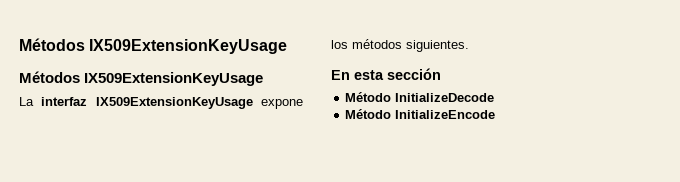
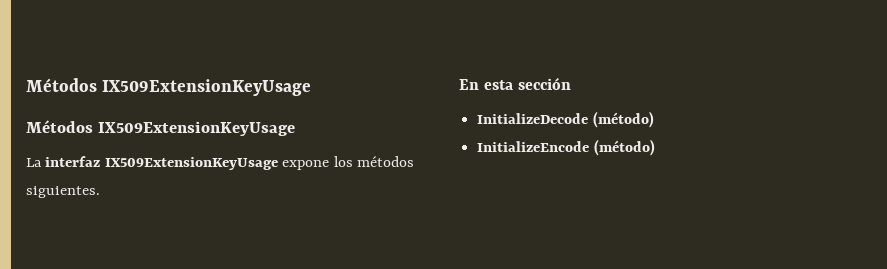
[345,92,392,102] Método -> (571, 83) none
[345,109,496,119] // Método InitializeEncode -> [592,111,654,128] [477,139,655,156] (método) // InitializeEncode (método)

